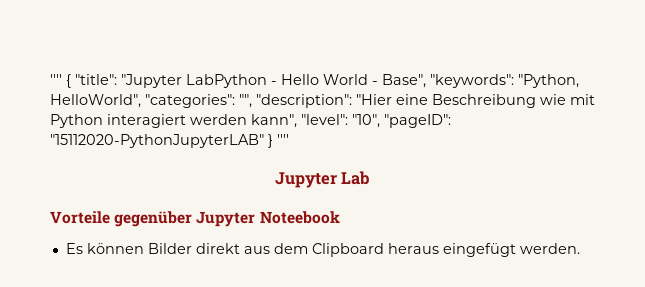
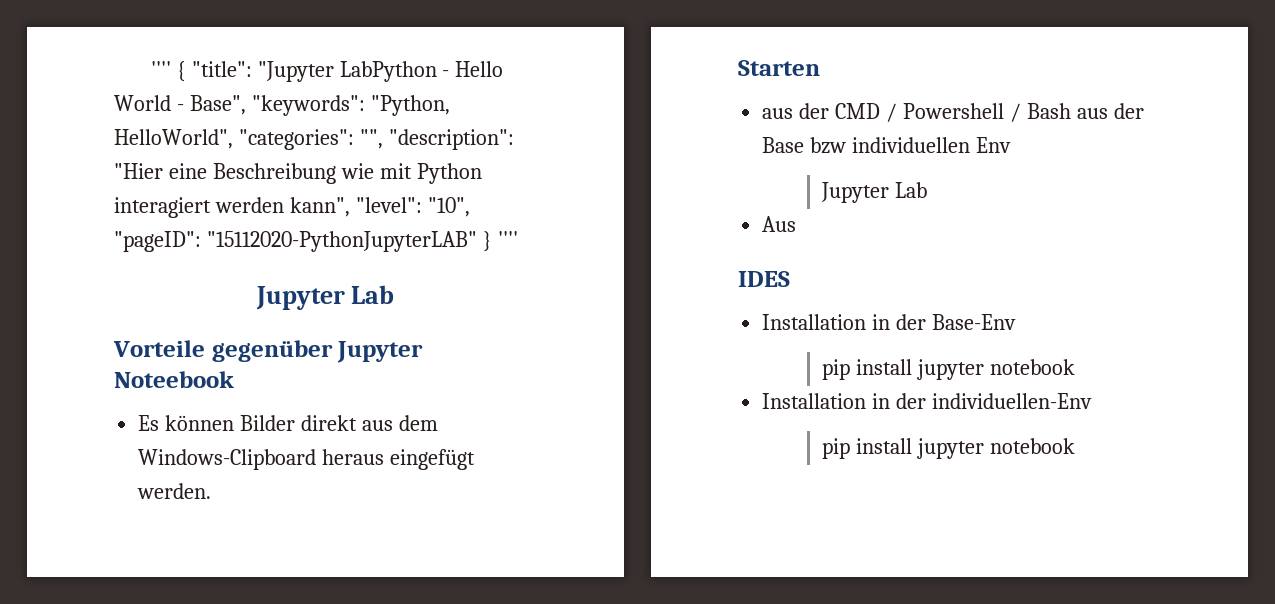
[311,243,384,257] Clipboard -> [138,449,317,470] Windows-Clipboard
(580, 248) none -> [738,60,820,76] [762,103,1144,122] [762,137,1012,154] [821,182,928,203] [762,216,797,232] [738,271,790,287] [762,314,1017,330] [822,359,1075,380] [762,393,1093,409] [822,438,1075,459] // Starten // aus der CMD / Powershell / Bash aus der Base bzw individuellen Env // Jupyter Lab // Aus // IDES // Installation in der Base-Env // pip install jupyter notebook // Installation in der individuellen-Env // pip install jupyter notebook

